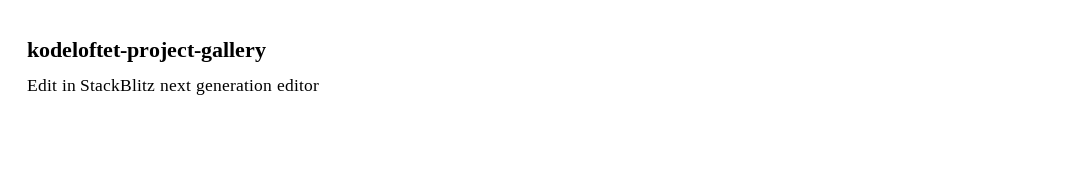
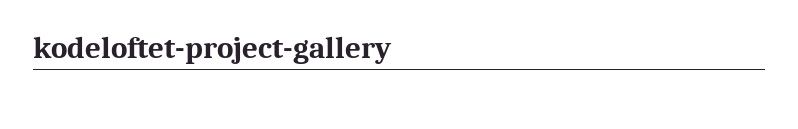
[27,79,319,95] // Edit in StackBlitz next generation editor -> (392, 50) none

